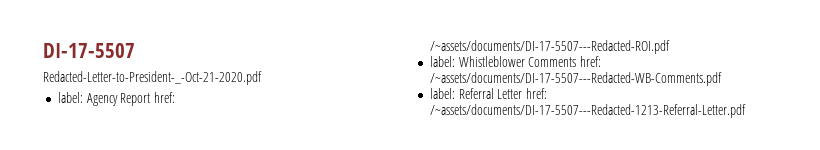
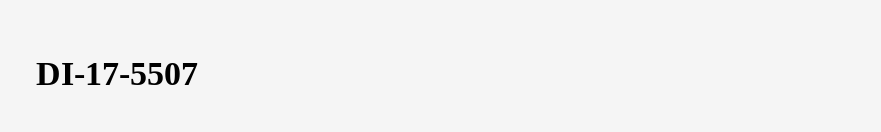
[43,71,262,85] [57,92,175,106] [429,40,670,54] [429,56,601,67] [429,72,722,86] [429,88,547,99] [429,104,746,118] // Redacted-Letter-to-President-_-Oct-21-2020.pdf // label: Agency Report href: /~assets/documents/DI-17-5507---Redacted-ROI.pdf // label: Whistleblower Comments href: /~assets/documents/DI-17-5507---Redacted-WB-Comments.pdf // label: Referral Letter href: /~assets/documents/DI-17-5507---Redacted-1213-Referral-Letter.pdf -> (198, 74) none

